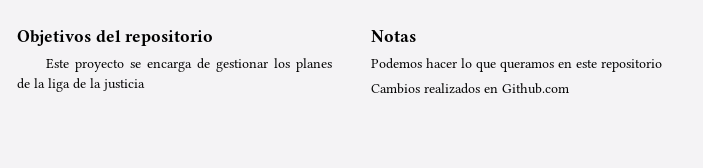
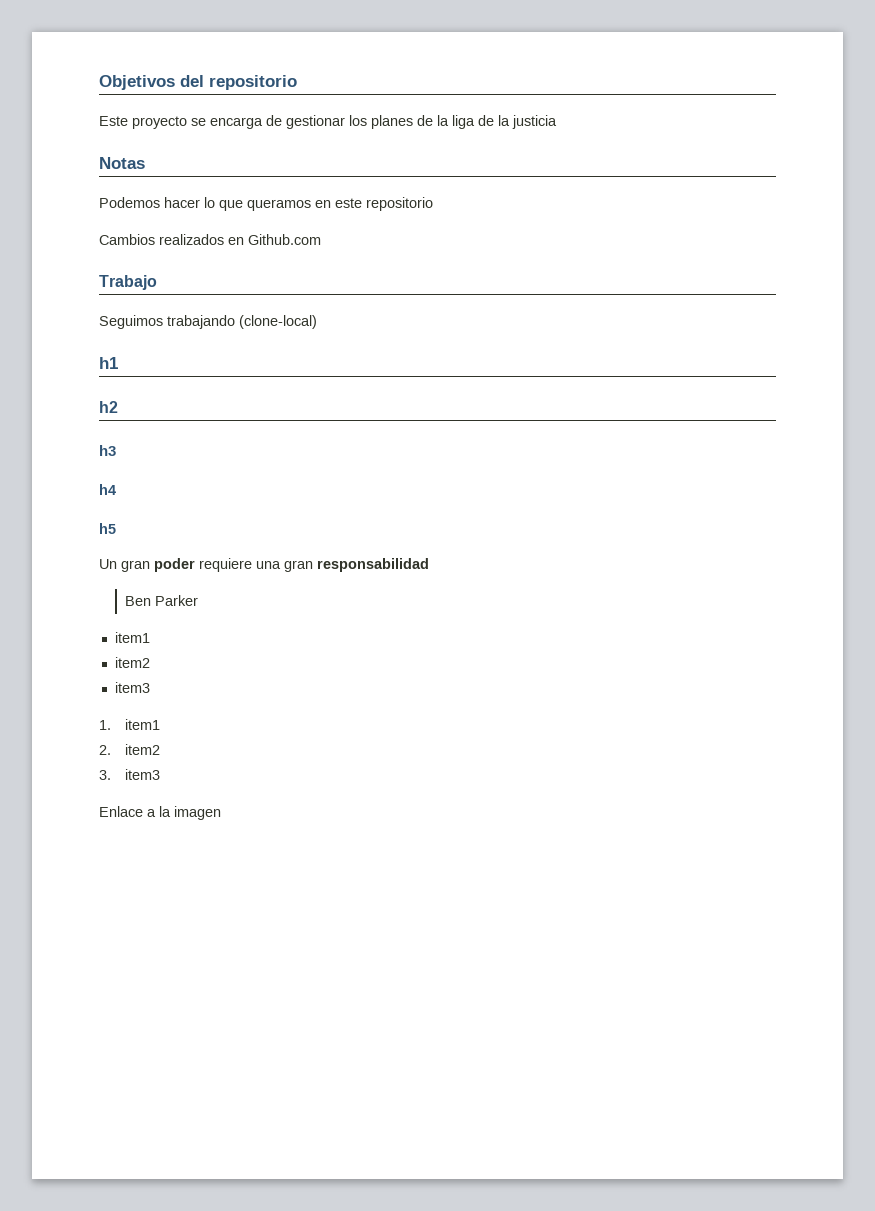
(569, 88) none -> [99,275,157,290] [99,315,317,329] [99,357,118,369] [99,401,118,413] [99,445,116,456] [99,484,116,495] [99,523,116,534] [99,558,429,572] [125,595,199,606] [114,632,150,643] [114,657,150,668] [114,682,150,693] [99,719,161,730] [99,744,161,755] [99,769,161,780] [99,806,221,820] // Trabajo // Seguimos trabajando (clone-local) // h1 // h2 // h3 // h4 // h5 // Un gran poder requiere una gran responsabilidad // Ben Parker // item1 // item2 // item3 // 1. item1 // 2. item2 // 3. item3 // Enlace a la imagen

